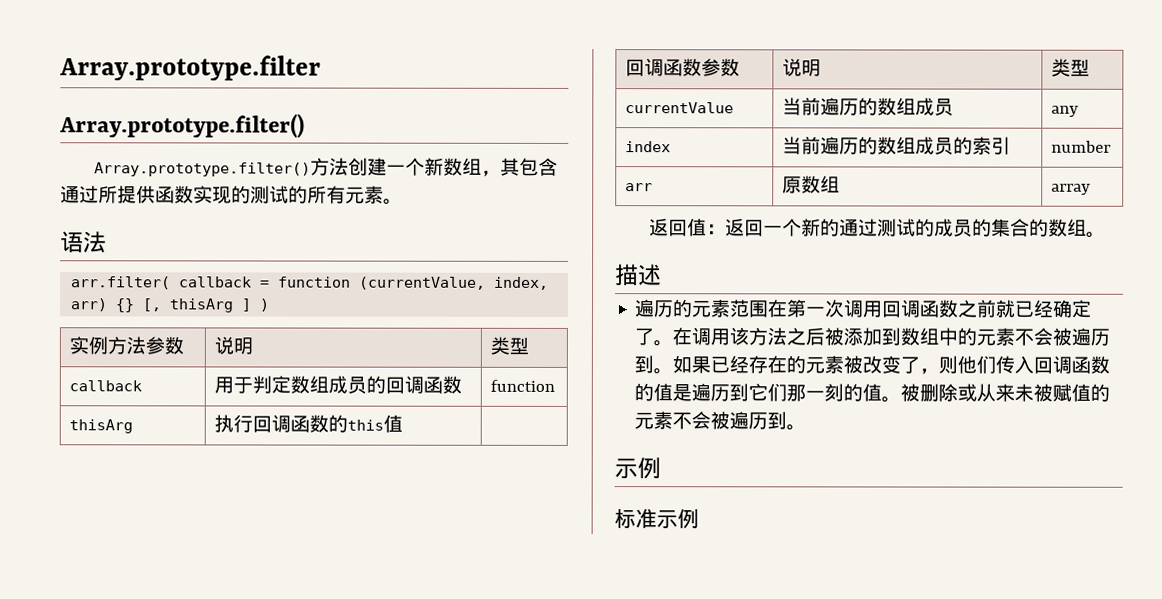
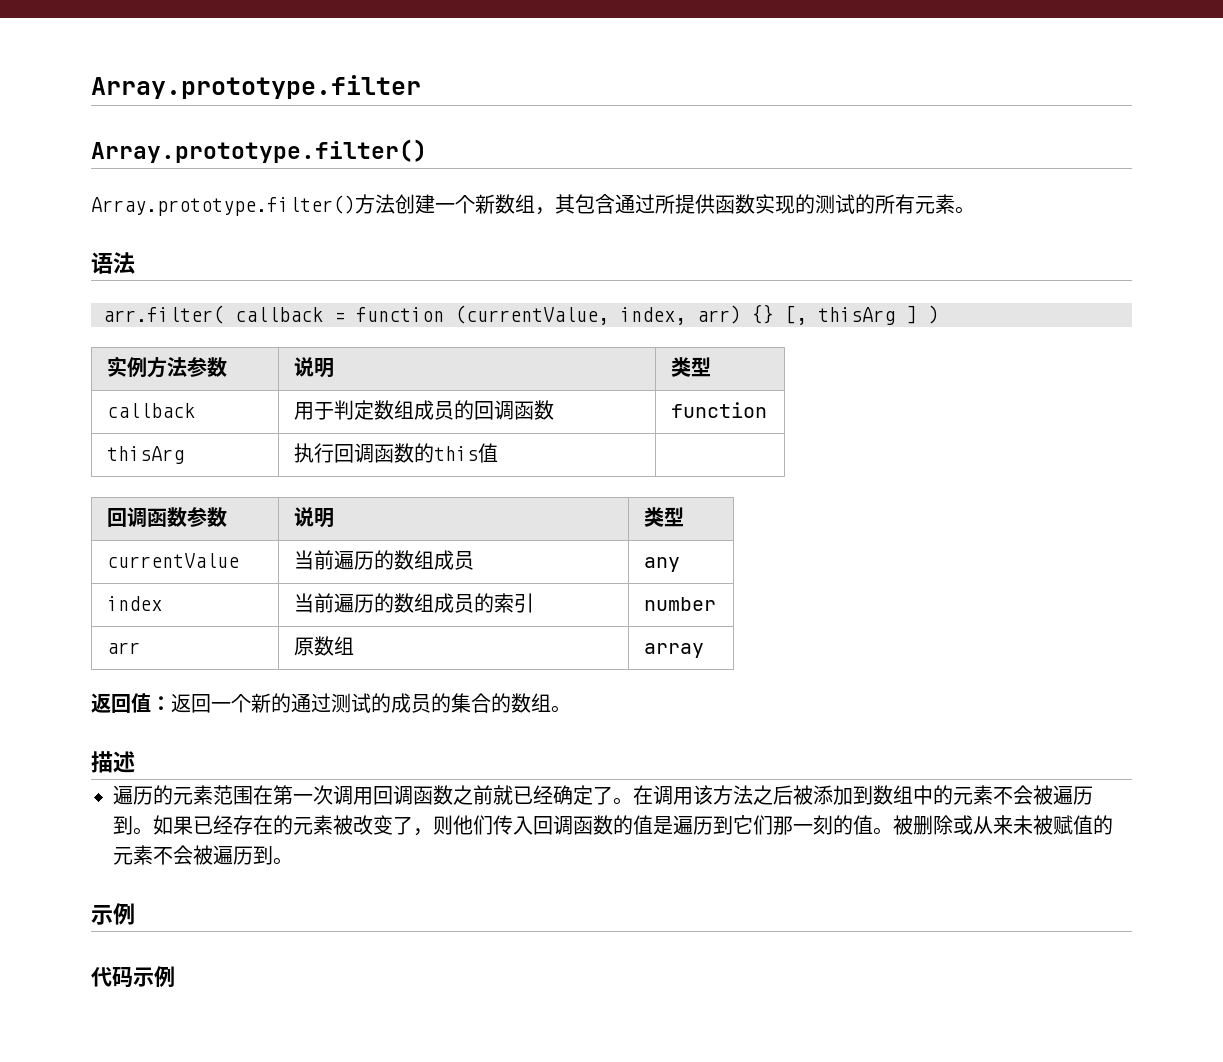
[614,508,657,529] 标准 -> [91,966,133,988] 代码

